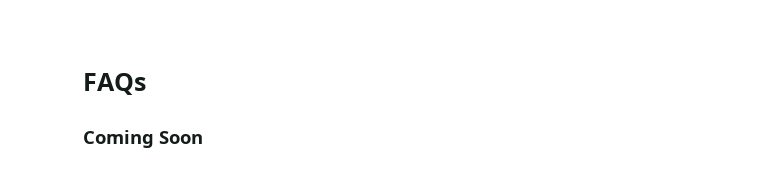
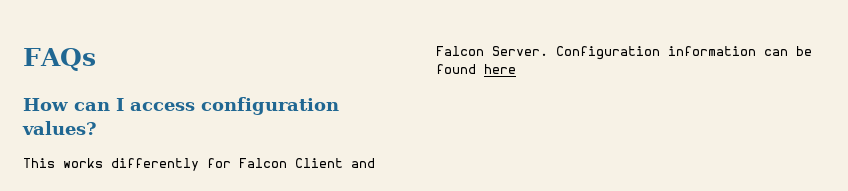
[83,130,203,148] Coming Soon -> [23,97,339,115] [22,121,97,135] [23,158,375,171] [436,46,812,60] [436,64,516,74] How can I access configuration values? // This works differently for Falcon Client and Falcon Server. Configuration information can be found here

